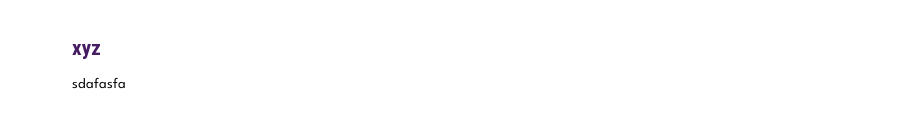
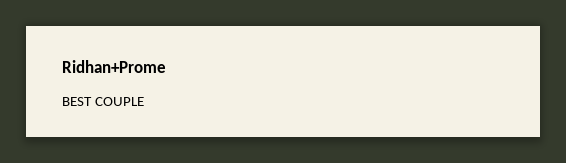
[72,44,101,59] [72,77,126,89] xyz // sdafasfa -> [62,60,166,73] [62,97,144,106] Ridhan+Prome // BEST COUPLE

